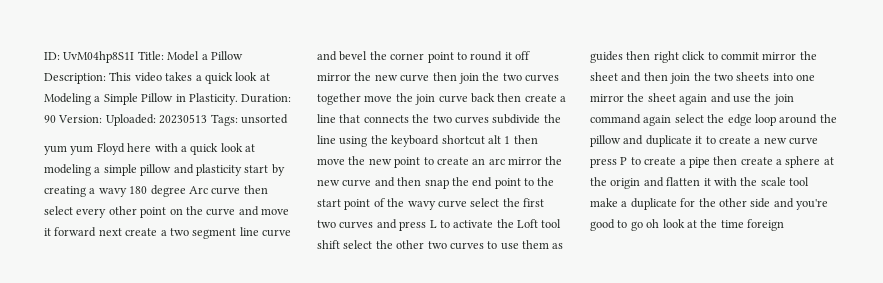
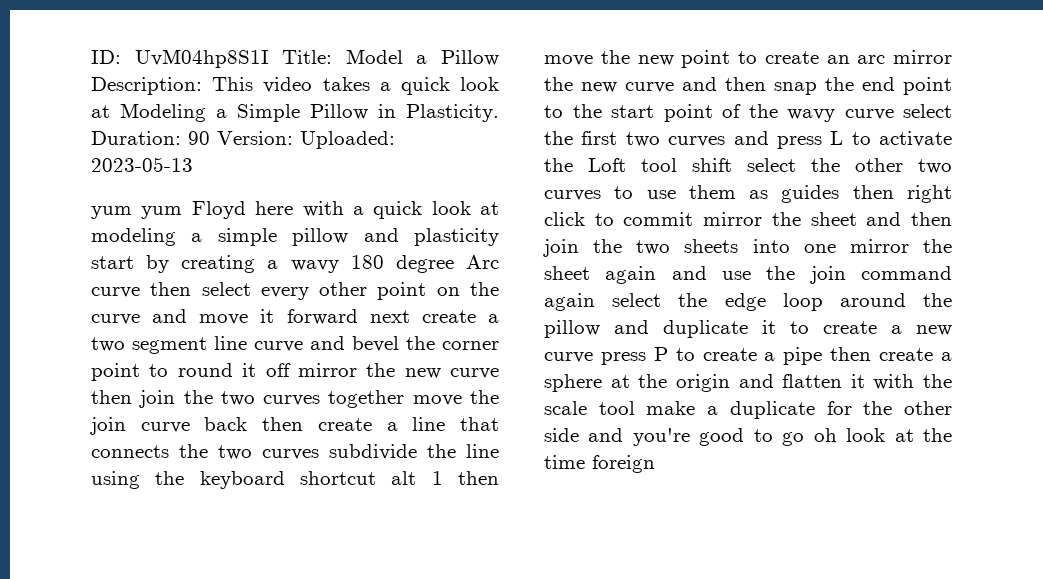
[159,114,288,126] 20230513 Tags: unsorted -> [91,157,193,172] 2023-05-13

